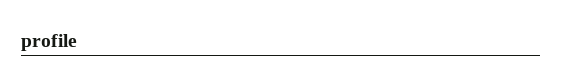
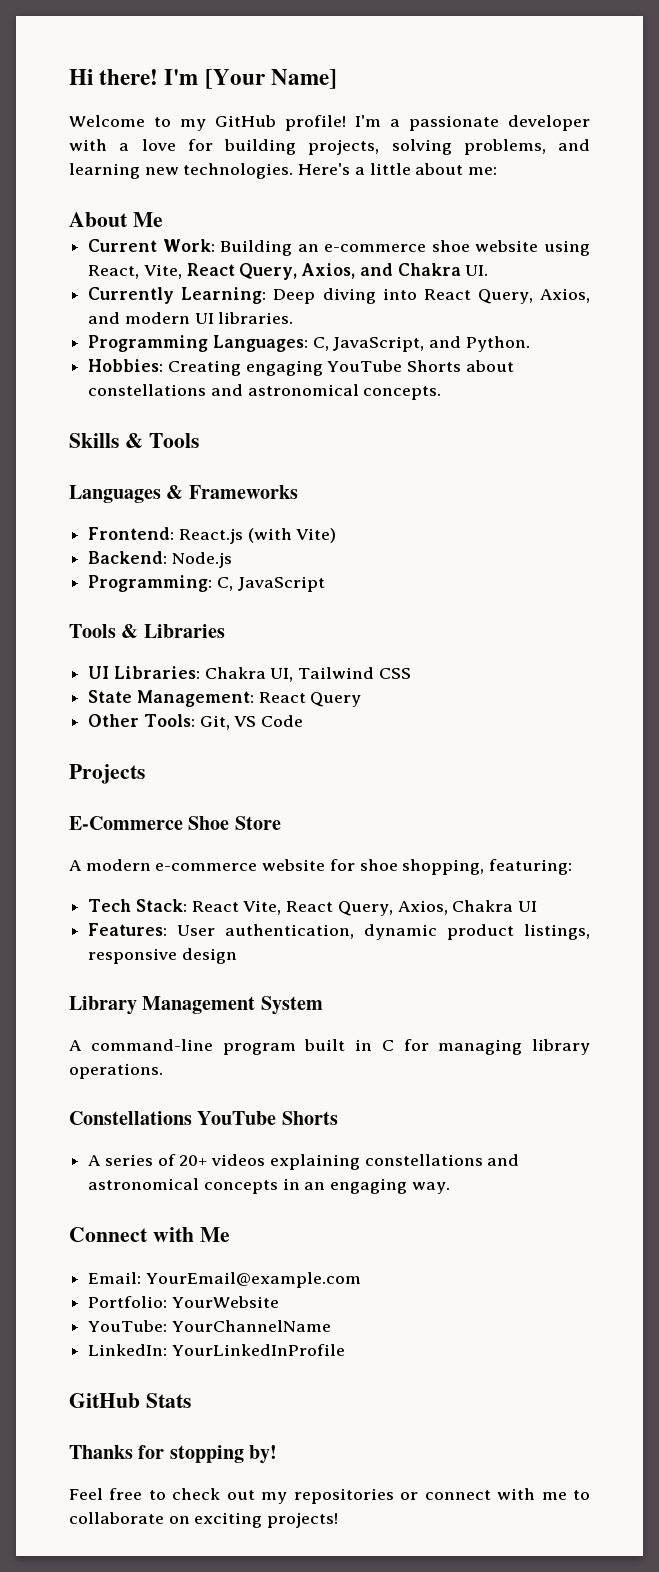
[21,34,77,51] profile -> [69,69,337,89] [69,115,590,131] [69,139,590,155] [69,163,498,179] [69,212,163,227] [88,239,591,256] [88,263,489,280] [88,287,590,304] [88,312,294,324] [88,335,530,352] [88,359,514,376] [88,384,442,400] [69,433,199,448] [69,485,298,503] [88,527,337,544] [88,551,232,568] [88,575,325,592] [69,624,225,638] [88,666,411,682] [88,690,362,707] [88,714,304,730] [69,764,145,784] [69,816,281,830] [69,859,573,875] [88,899,538,916] [88,923,590,940] [88,948,237,964] [69,996,323,1015] [69,1039,590,1055] [69,1063,163,1079] [69,1111,338,1125] [88,1154,520,1170] [88,1178,450,1194] [69,1227,230,1242] [88,1272,361,1288] [88,1296,279,1308] [88,1320,331,1332] [88,1344,345,1356] [69,1393,191,1408] [69,1445,278,1464] [69,1488,590,1504] [69,1512,339,1528] Hi there! I'm [Your Name] // Welcome to my GitHub profile! I'm a passionate developer with a love for building projects, solving problems, and learning new technologies. Here's a little about me: // About Me // Current Work: Building an e-commerce shoe website using React, Vite, React Query, Axios, and Chakra UI. // Currently Learning: Deep diving into React Query, Axios, and modern UI libraries. // Programming Languages: C, JavaScript, and Python. // Hobbies: Creating engaging YouTube Shorts about constellations and astronomical concepts. // Skills & Tools // Languages & Frameworks // Frontend: React.js (with Vite) // Backend: Node.js // Programming: C, JavaScript // Tools & Libraries // UI Libraries: Chakra UI, Tailwind CSS // State Management: React Query // Other Tools: Git, VS Code // Projects // E-Commerce Shoe Store // A modern e-commerce website for shoe shopping, featuring: // Tech Stack: React Vite, React Query, Axios, Chakra UI // Features: User authentication, dynamic product listings, responsive design // Library Management System // A command-line program built in C for managing library operations. // Constellations YouTube Shorts // A series of 20+ videos explaining constellations and astronomical concepts in an engaging way. // Connect with Me // Email: YourEmail@example.com // Portfolio: YourWebsite // YouTube: YourChannelName // LinkedIn: YourLinkedInProfile // GitHub Stats // Thanks for stopping by! // Feel free to check out my repositories or connect with me to collaborate on exciting projects!

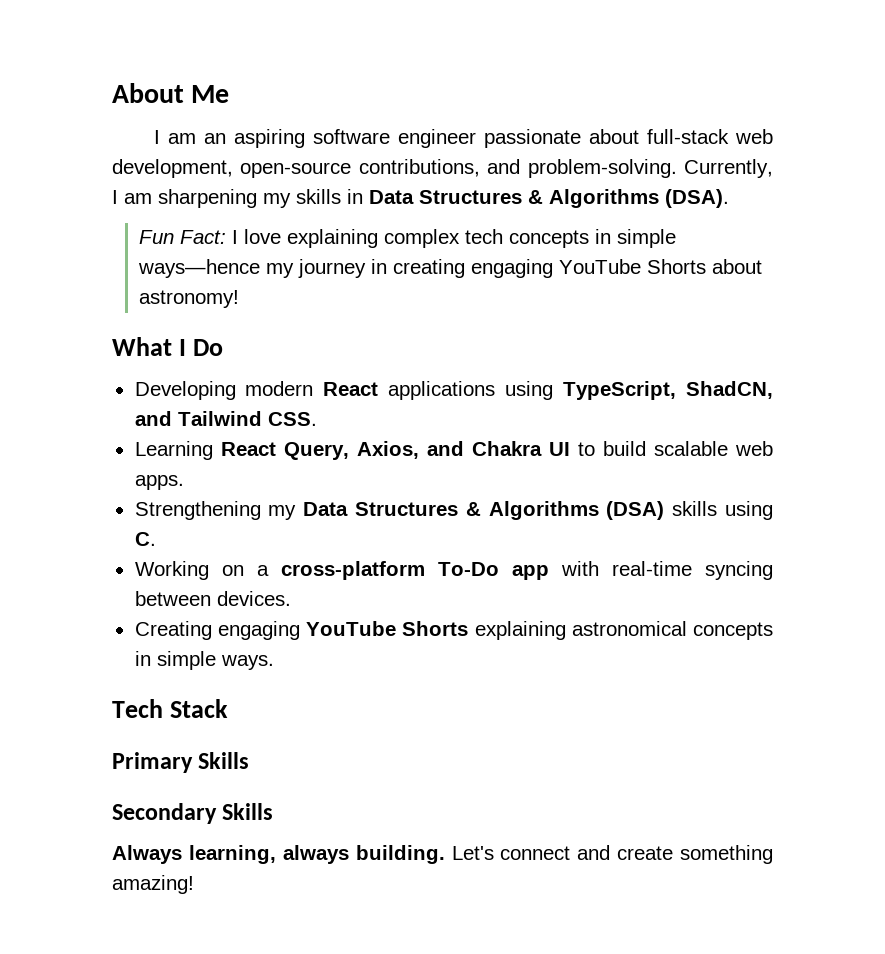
[69,69,337,89] [69,115,590,131] [69,139,590,155] [69,163,498,179] [69,212,163,227] [88,239,591,256] [88,264,182,279] Hi there! I'm [Your Name] // Welcome to my GitHub profile! I'm a passionate developer with a love for building projects, solving problems, and learning new technologies. Here's a little about me: // About Me // Current Work: Building an e-commerce shoe website using React, Vite, -> [112,83,230,103] [153,129,773,148] [112,159,773,178] [112,189,729,208] [139,229,677,248] [138,259,763,278] [139,290,240,308] [112,337,223,356] [134,381,773,400] [134,411,317,426] [134,441,213,460] About Me // I am an aspiring software engineer passionate about full-stack web development, open-source contributions, and problem-solving. Currently, I am sharpening my skills in Data Structures & Algorithms (DSA). // Fun Fact: I love explaining complex tech concepts in simple ways—hence my journey in creating engaging YouTube Shorts about astronomy! // What I Do // Developing modern React applications using TypeScript, ShadCN, and Tailwind CSS. // Learning
[465,265,489,276] [88,287,590,304] [88,312,294,324] [88,335,530,352] [88,359,514,376] [88,384,442,400] [69,433,199,448] [69,485,298,503] [88,527,337,544] [88,551,232,568] [88,575,325,592] [69,624,225,638] [88,666,411,682] [88,690,362,707] [88,714,304,730] [69,764,145,784] [69,816,281,830] [69,859,573,875] [88,899,538,916] [88,923,590,940] [88,948,237,964] [69,996,323,1015] [69,1039,590,1055] [69,1063,163,1079] [69,1111,338,1125] [88,1154,520,1170] [88,1178,450,1194] [69,1227,230,1242] [88,1272,361,1288] [88,1296,279,1308] [88,1320,331,1332] [88,1344,345,1356] [69,1393,191,1408] [69,1445,278,1464] [69,1488,590,1504] [69,1512,339,1528] UI. // Currently Learning: Deep diving into React Query, Axios, and modern UI libraries. // Programming Languages: C, JavaScript, and Python. // Hobbies: Creating engaging YouTube Shorts about constellations and astronomical concepts. // Skills & Tools // Languages & Frameworks // Frontend: React.js (with Vite) // Backend: Node.js // Programming: C, JavaScript // Tools & Libraries // UI Libraries: Chakra UI, Tailwind CSS // State Management: React Query // Other Tools: Git, VS Code // Projects // E-Commerce Shoe Store // A modern e-commerce website for shoe shopping, featuring: // Tech Stack: React Vite, React Query, Axios, Chakra UI // Features: User authentication, dynamic product listings, responsive design // Library Management System // A command-line program built in C for managing library operations. // Constellations YouTube Shorts // A series of 20+ videos explaining constellations and astronomical concepts in an engaging way. // Connect with Me // Email: YourEmail@example.com // Portfolio: YourWebsite // YouTube: YourChannelName // LinkedIn: YourLinkedInProfile // GitHub Stats // Thanks for stopping by! // Feel free to check out my repositories or connect with me to collaborate on exciting projects! -> [548,441,773,456] [134,475,184,490] [134,501,773,520] [134,532,156,546] [134,561,773,580] [134,591,291,606] [134,621,774,640] [134,651,274,670] [112,699,228,718] [112,752,250,773] [112,803,274,824] [112,845,773,864] [112,875,194,894] UI to build scalable web apps. // Strengthening my Data Structures & Algorithms (DSA) skills using C. // Working on a cross-platform To-Do app with real-time syncing between devices. // Creating engaging YouTube Shorts explaining astronomical concepts in simple ways. // Tech Stack // Primary Skills // Secondary Skills // Always learning, always building. Let's connect and create something amazing!

